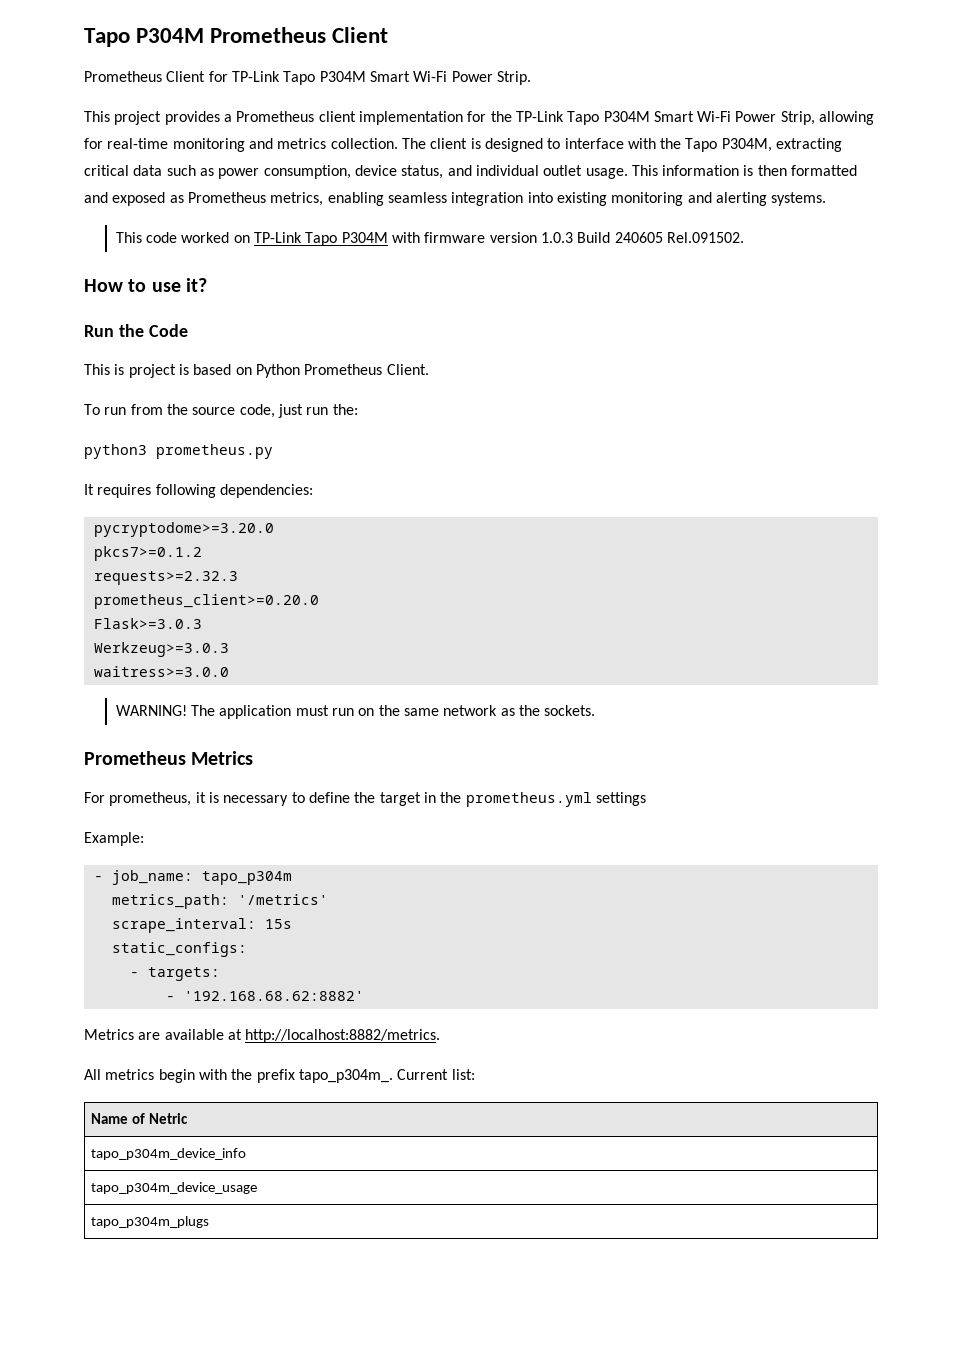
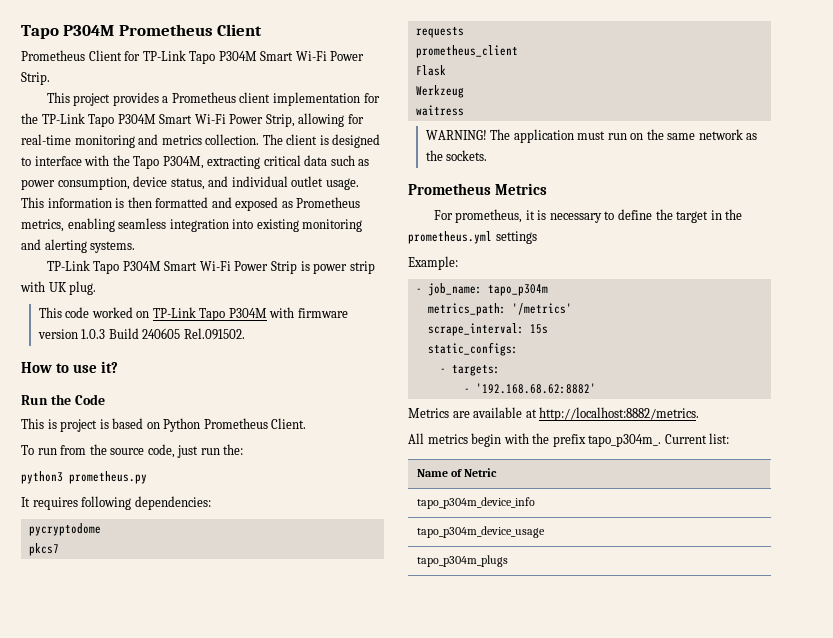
(827, 199) none -> [46,260,375,274] [20,281,97,295] // TP-Link Tapo P304M Smart Wi-Fi Power Strip is power strip with UK plug.
[93,522,274,537] [93,546,202,561] [93,571,238,585] [93,594,319,609] [93,618,202,629] [93,642,229,657] [93,666,229,677] pycryptodome>=3.20.0 // pkcs7>=0.1.2 // requests>=2.32.3 // prometheus_client>=0.20.0 // Flask>=3.0.3 // Werkzeug>=3.0.3 // waitress>=3.0.0 -> [28,523,101,536] [28,543,59,556] [415,26,464,38] [415,45,518,58] [415,65,446,76] [415,85,464,98] [415,105,464,116] pycryptodome // pkcs7 // requests // prometheus_client // Flask // Werkzeug // waitress

